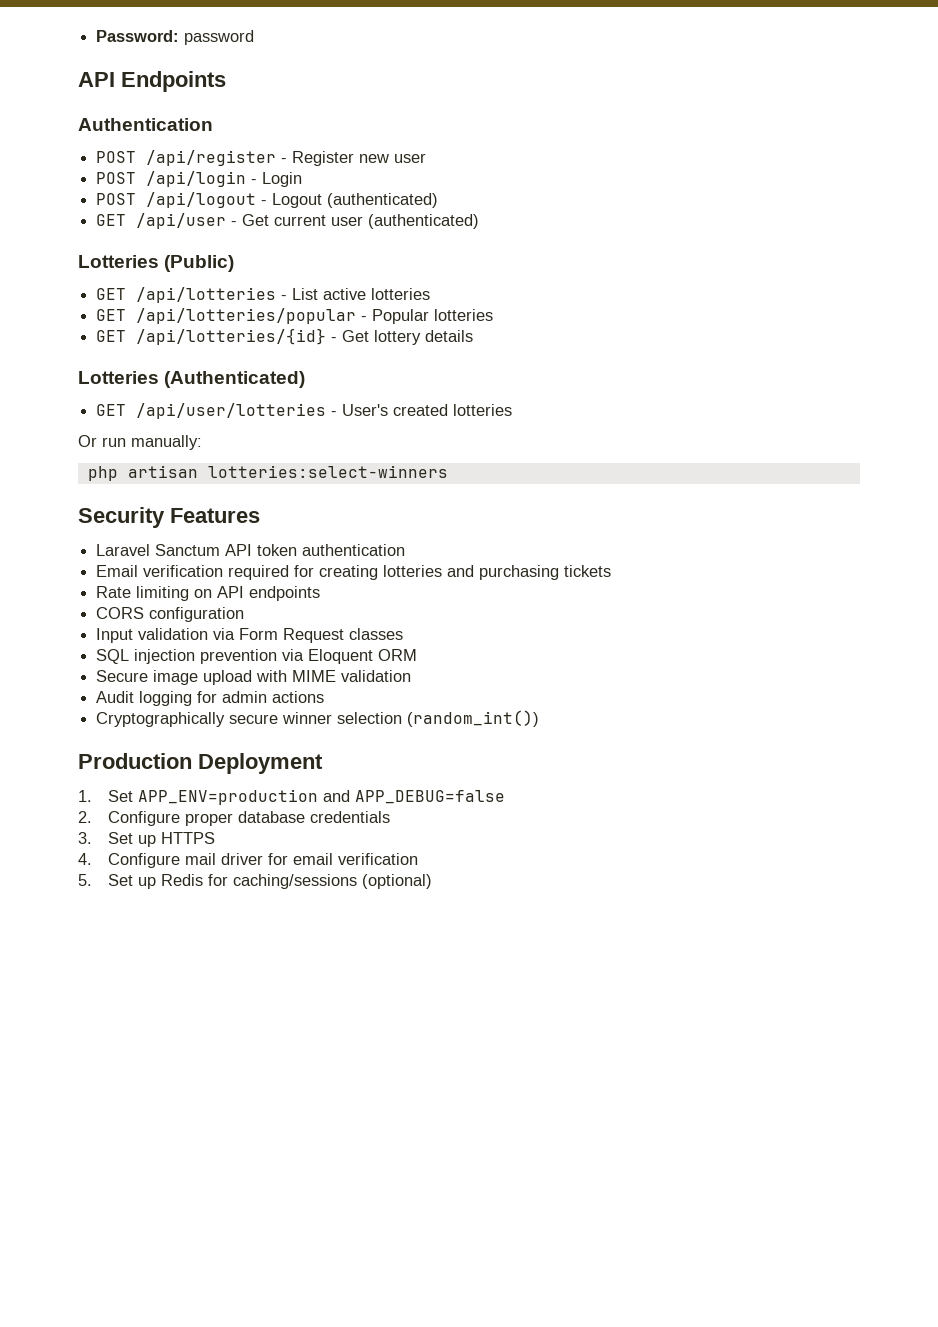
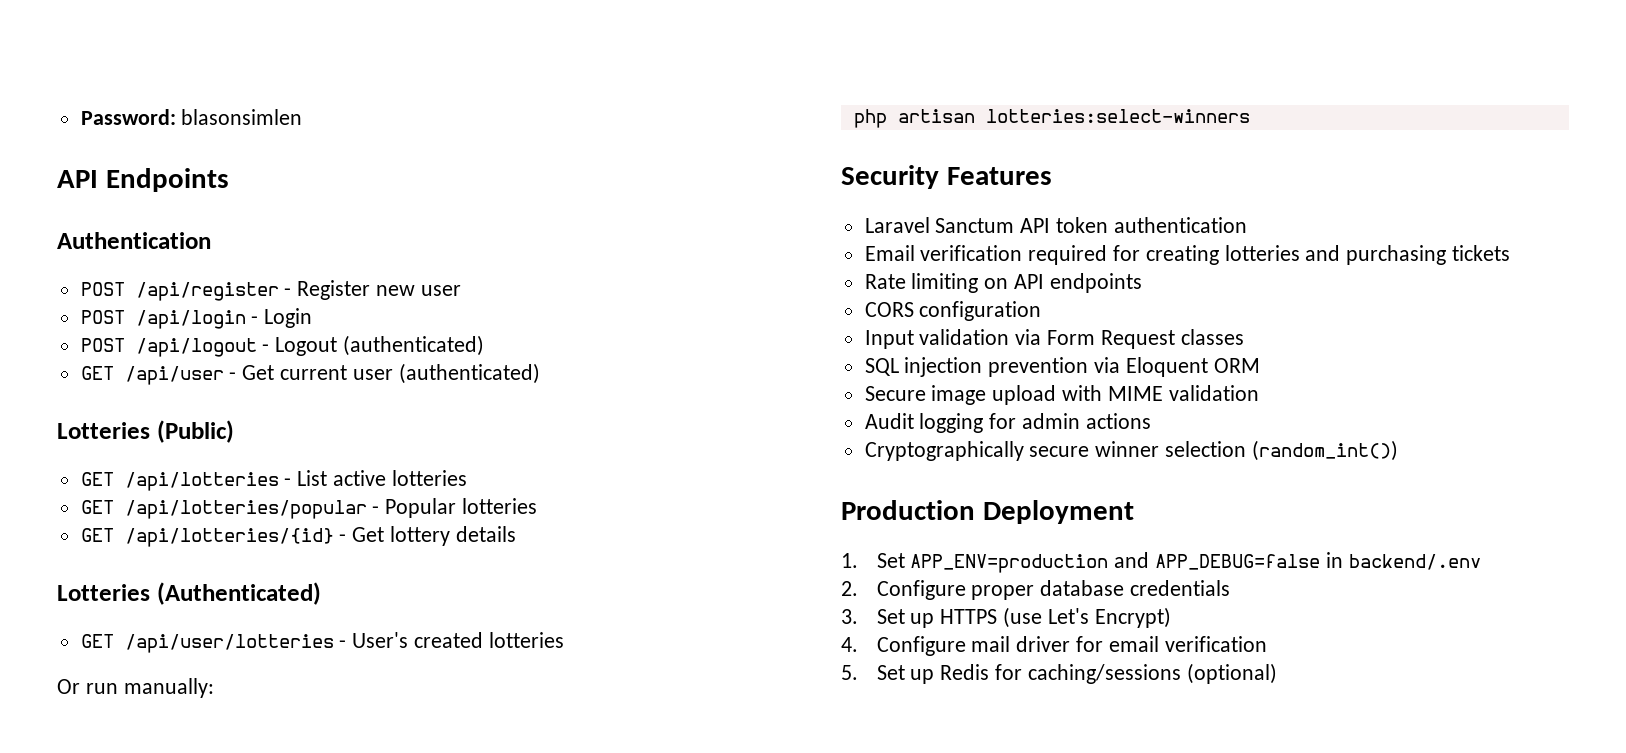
[184,30,255,45] password -> [181,109,303,125] blasonsimlen
(505, 797) none -> [1325,552,1481,570] in backend/.env
(215, 838) none -> [1002,607,1171,628] (use Let's Encrypt)

